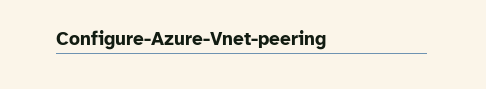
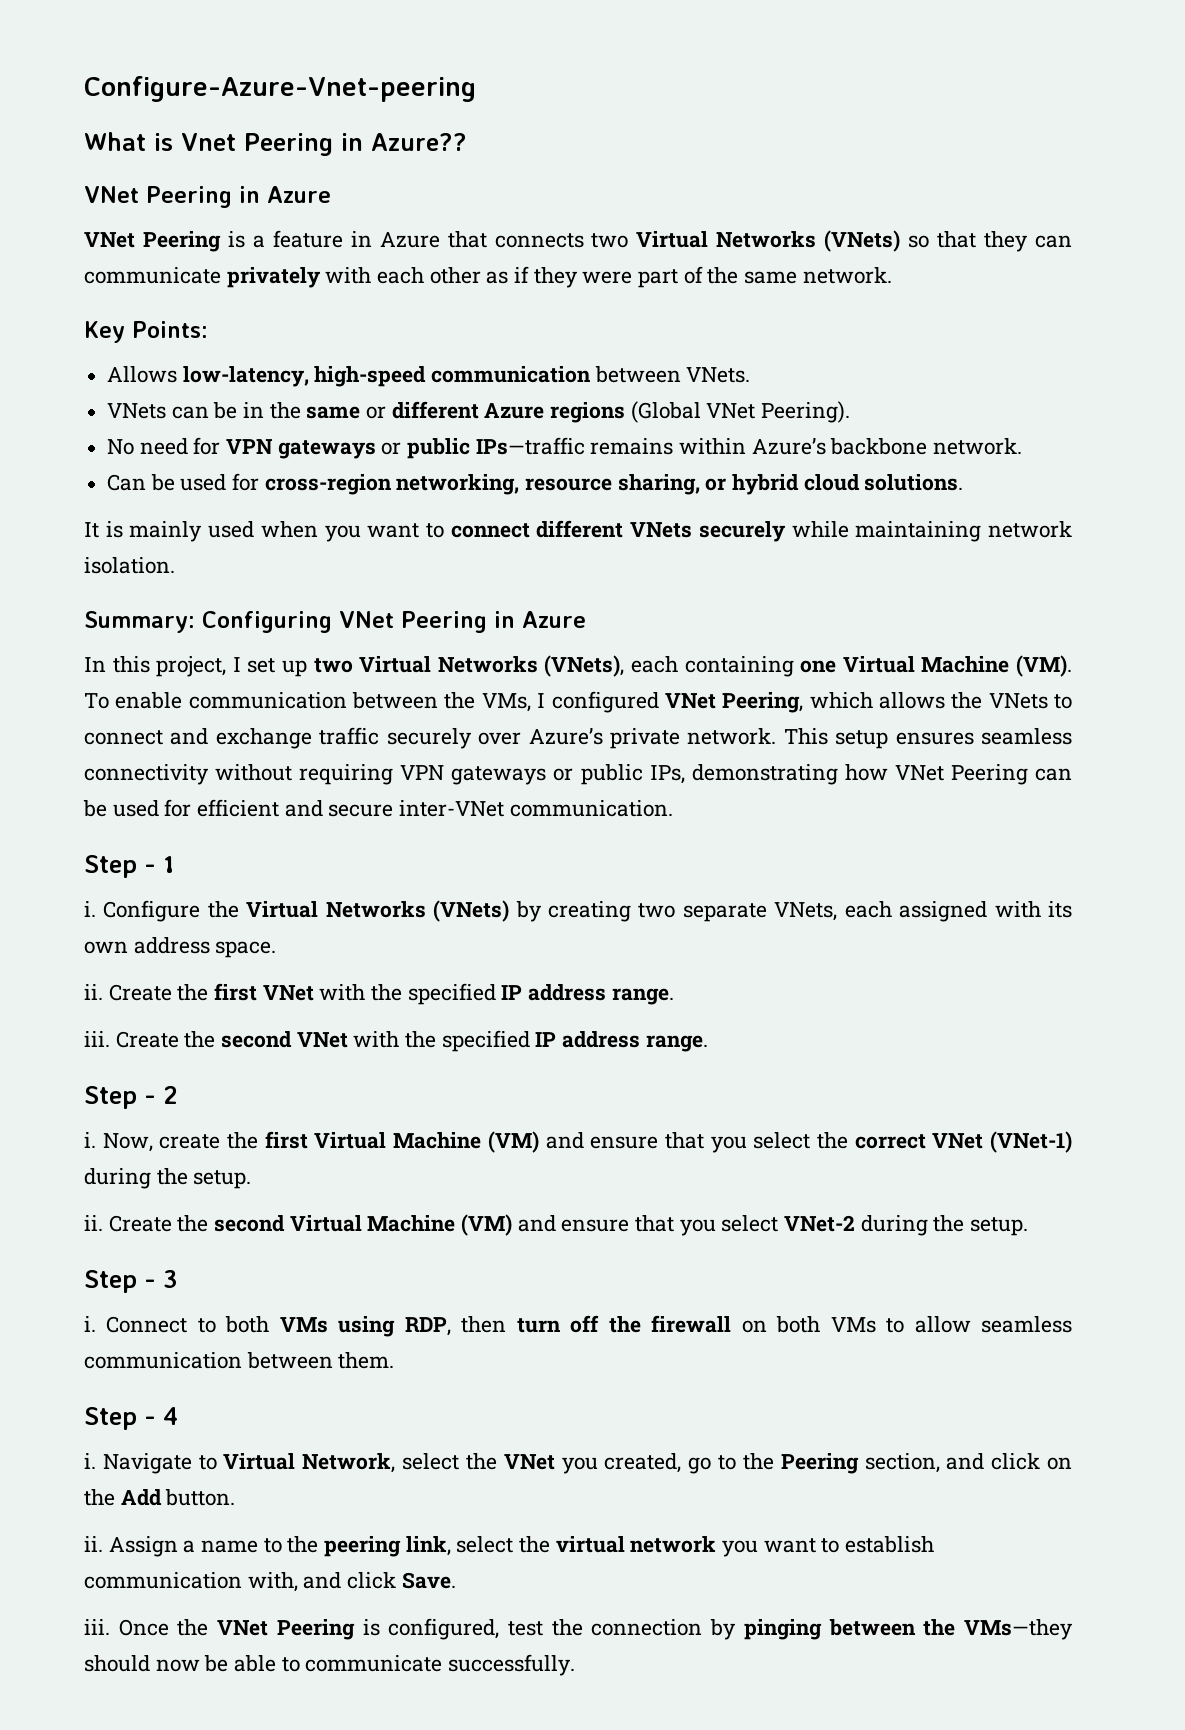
(326, 40) none -> [84,132,467,156] [84,186,331,208] [84,230,1072,252] [84,266,892,288] [84,321,208,343] [107,366,751,387] [107,401,851,423] [107,437,1023,459] [107,473,964,495] [84,520,1072,542] [84,557,175,574] [84,611,586,633] [84,655,1073,677] [84,691,1072,713] [84,727,1072,749] [84,764,1073,785] [83,799,673,817] [84,855,174,878] [84,900,1072,922] [84,937,277,958] [84,983,674,1005] [84,1030,708,1052] [84,1086,178,1109] [84,1131,1072,1153] [84,1168,252,1189] [84,1214,1029,1236] [84,1270,178,1293] [84,1315,1073,1337] [84,1352,395,1369] [84,1407,178,1430] [84,1453,1073,1474] [84,1489,236,1506] [84,1536,935,1557] [84,1572,456,1592] [84,1618,1073,1640] [84,1654,576,1676] // What is Vnet Peering in Azure?? // VNet Peering in Azure // VNet Peering is a feature in Azure that connects two Virtual Networks (VNets) so that they can communicate privately with each other as if they were part of the same network. // Key Points: // Allows low-latency, high-speed communication between VNets. // VNets can be in the same or different Azure regions (Global VNet Peering). // No need for VPN gateways or public IPs—traffic remains within Azure’s backbone network. // Can be used for cross-region networking, resource sharing, or hybrid cloud solutions. // It is mainly used when you want to connect different VNets securely while maintaining network isolation. // Summary: Configuring VNet Peering in Azure // In this project, I set up two Virtual Networks (VNets), each containing one Virtual Machine (VM). To enable communication between the VMs, I configured VNet Peering, which allows the VNets to connect and exchange traffic securely over Azure’s private network. This setup ensures seamless connectivity without requiring VPN gateways or public IPs, demonstrating how VNet Peering can be used for efficient and secure inter-VNet communication. // Step - 1 // i. Configure the Virtual Networks (VNets) by creating two separate VNets, each assigned with its own address space. // ii. Create the first VNet with the specified IP address range. // iii. Create the second VNet with the specified IP address range. // Step - 2 // i. Now, create the first Virtual Machine (VM) and ensure that you select the correct VNet (VNet-1) during the setup. // ii. Create the second Virtual Machine (VM) and ensure that you select VNet-2 during the setup. // Step - 3 // i. Connect to both VMs using RDP, then turn off the firewall on both VMs to allow seamless communication between them. // Step - 4 // i. Navigate to Virtual Network, select the VNet you created, go to the Peering section, and click on the Add button. // ii. Assign a name to the peering link, select the virtual network you want to establish communication with, and click Save. // iii. Once the VNet Peering is configured, test the connection by pinging between the VMs—they should now be able to communicate successfully.

